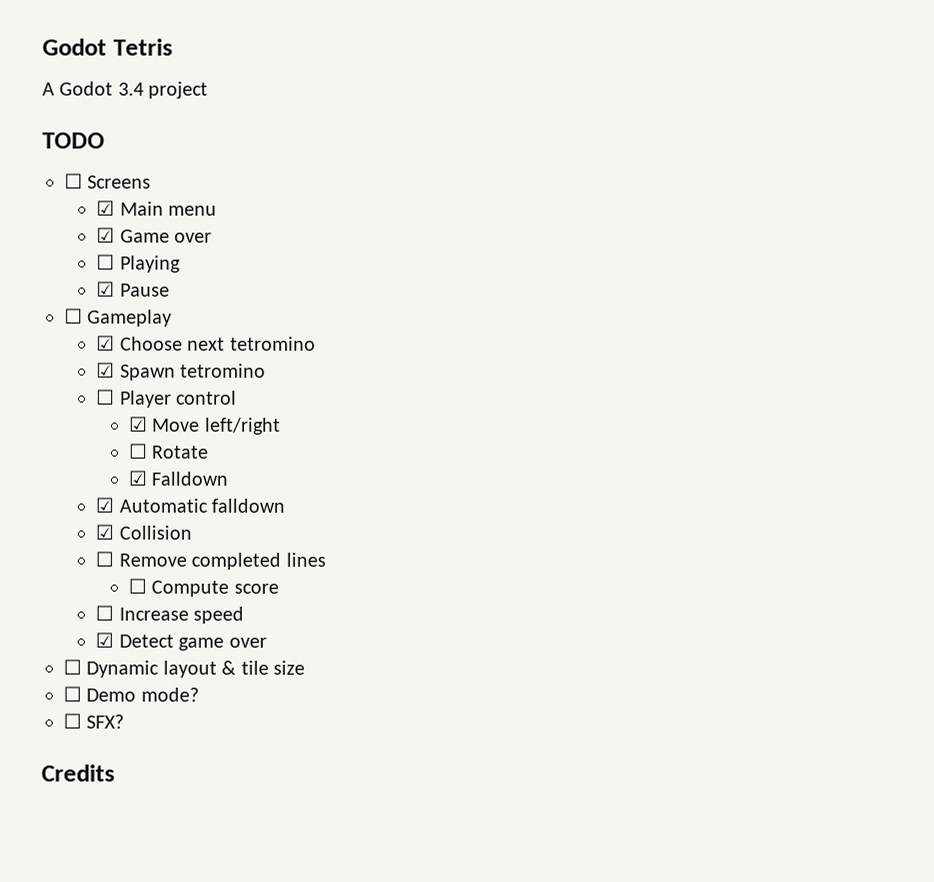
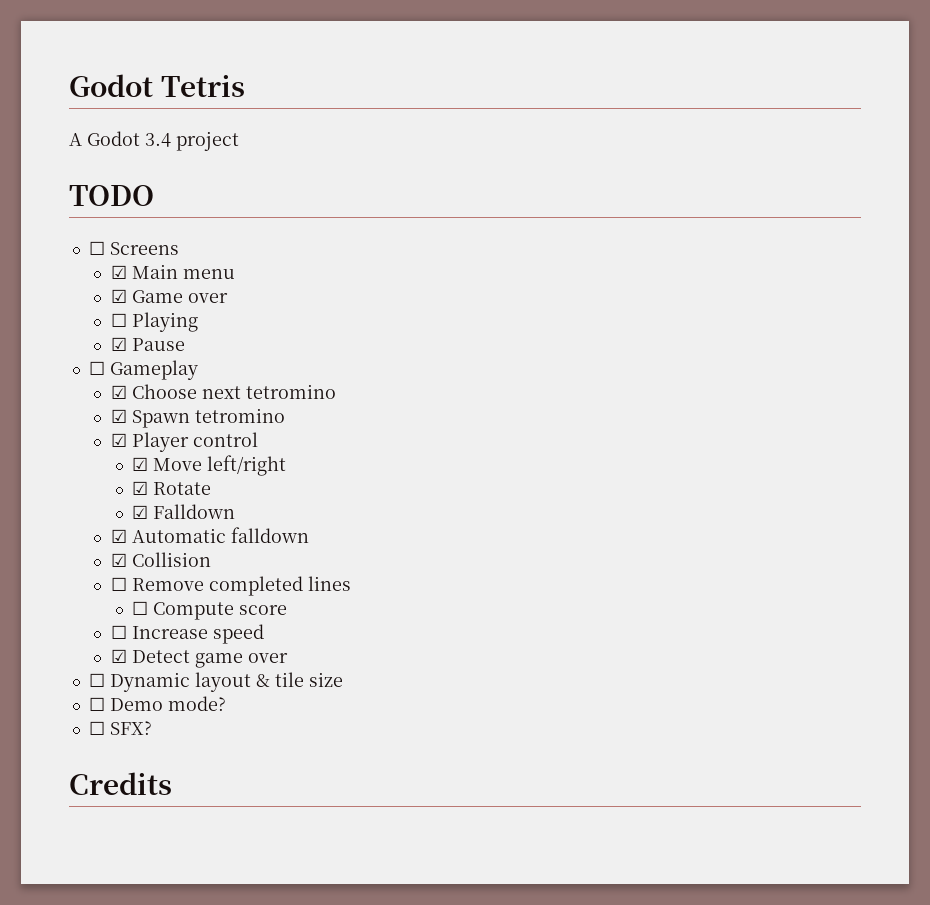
[96,389,116,405] ☐ -> [110,433,127,447] ☑
[127,443,147,459] ☐ -> [132,481,149,495] ☑

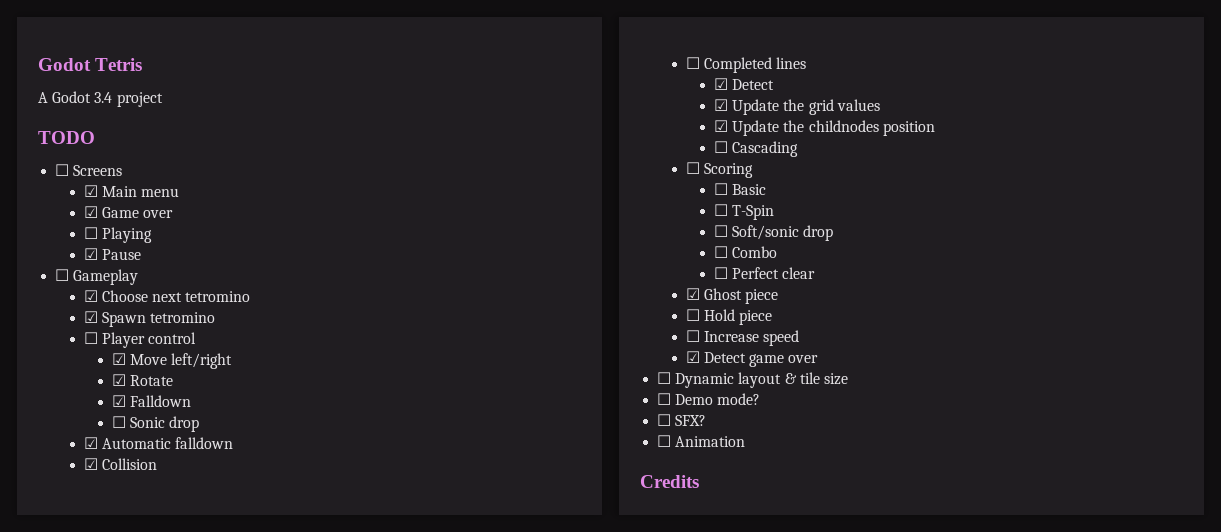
[110,433,127,447] ☑ -> [83,332,98,344] ☐
(236, 511) none -> [111,416,200,432] // ☐ Sonic drop
[131,576,303,596] Remove completed -> [703,57,772,73] Completed
[132,601,288,620] ☐ Compute score -> [713,78,775,90] [713,99,880,115] [713,120,935,136] [713,141,799,157] [685,162,753,178] [713,183,767,195] [713,204,775,220] [713,225,834,241] [713,246,778,258] [713,267,816,279] [685,288,778,304] [685,309,772,325] ☑ Detect // ☑ Update the grid values // ☑ Update the childnodes position // ☐ Cascading // ☐ Scoring // ☐ Basic // ☐ T-Spin // ☐ Soft/sonic drop // ☐ Combo // ☐ Perfect clear // ☑ Ghost piece // ☐ Hold piece
(152, 728) none -> [657,435,746,447] // ☐ Animation

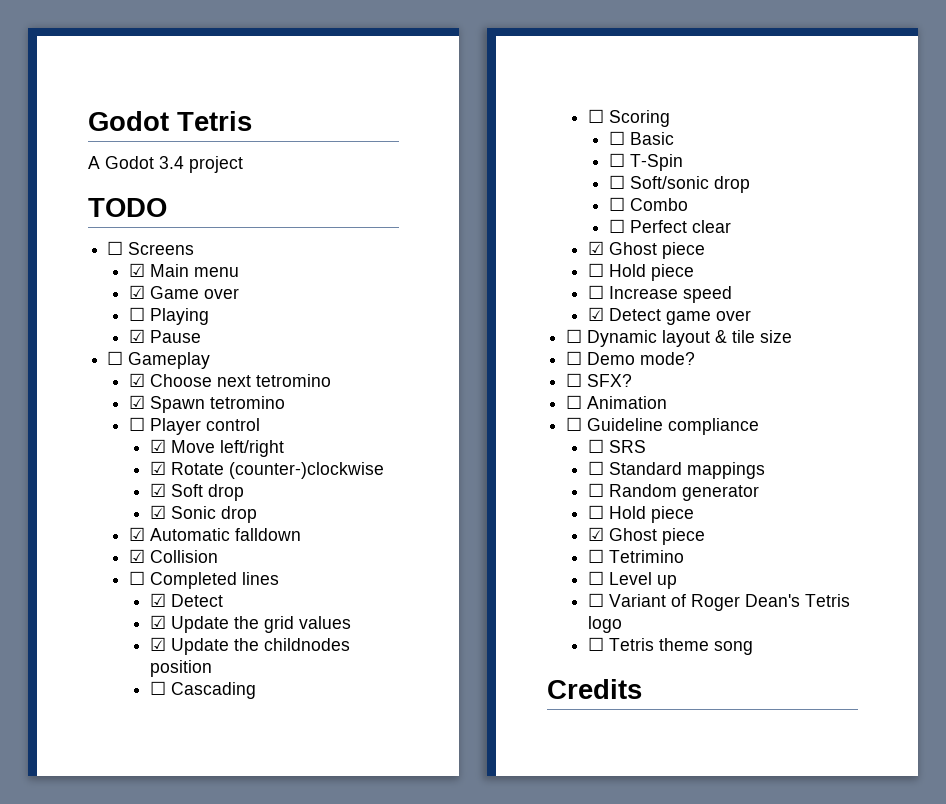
[111,395,192,407] [111,416,126,428] // ☑ Falldown // ☐ -> [229,462,385,479] [150,483,245,501] [150,505,167,519] (counter-)clockwise // ☑ Soft drop // ☑
(746, 441) none -> [566,417,760,435] [587,439,646,453] [587,461,765,479] [587,483,759,501] [587,505,694,523] [587,527,705,545] [587,549,684,563] [587,571,677,589] [587,593,850,611] [587,616,622,633] [587,637,753,655] // ☐ Guideline compliance // ☐ SRS // ☐ Standard mappings // ☐ Random generator // ☐ Hold piece // ☑ Ghost piece // ☐ Tetrimino // ☐ Level up // ☐ Variant of Roger Dean's Tetris logo // ☐ Tetris theme song

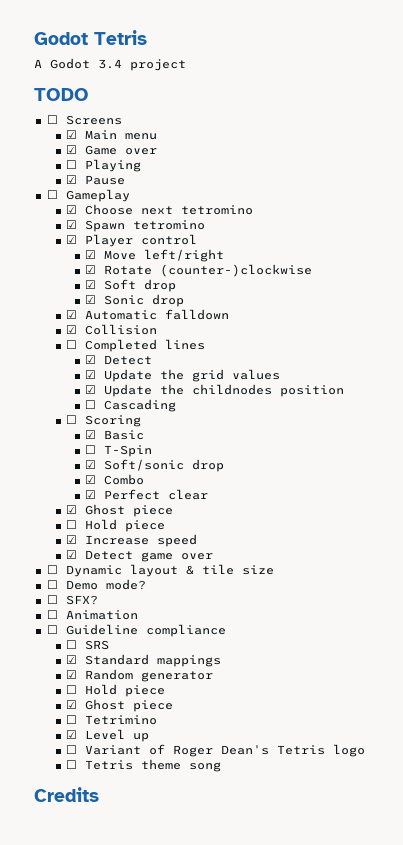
[128,417,145,431] ☐ -> [65,235,77,244] ☑
[609,131,626,145] ☐ -> [85,430,97,439] ☑
[609,175,626,189] ☐ -> [85,460,97,469] ☑
[609,197,626,211] ☐ -> [85,475,97,484] ☑
[609,219,626,233] ☐ -> [85,490,97,499] ☑
[587,285,604,299] ☐ -> [65,535,77,544] ☑
[587,461,604,475] ☐ -> [65,655,77,664] ☑
[587,483,604,497] ☐ -> [65,670,77,679] ☑
[587,571,604,585] ☐ -> [65,730,77,739] ☑

